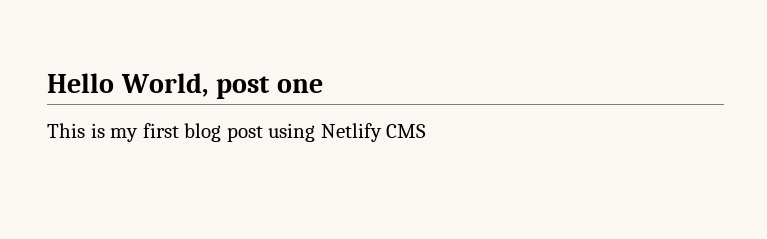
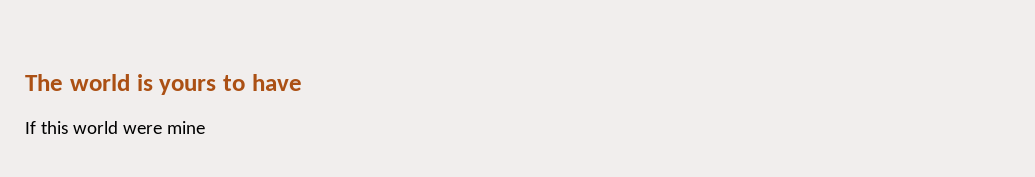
[47,73,323,99] [47,123,427,142] Hello World, post one // This is my first blog post using Netlify CMS -> [25,74,302,95] [25,121,205,134] The world is yours to have // If this world were mine

